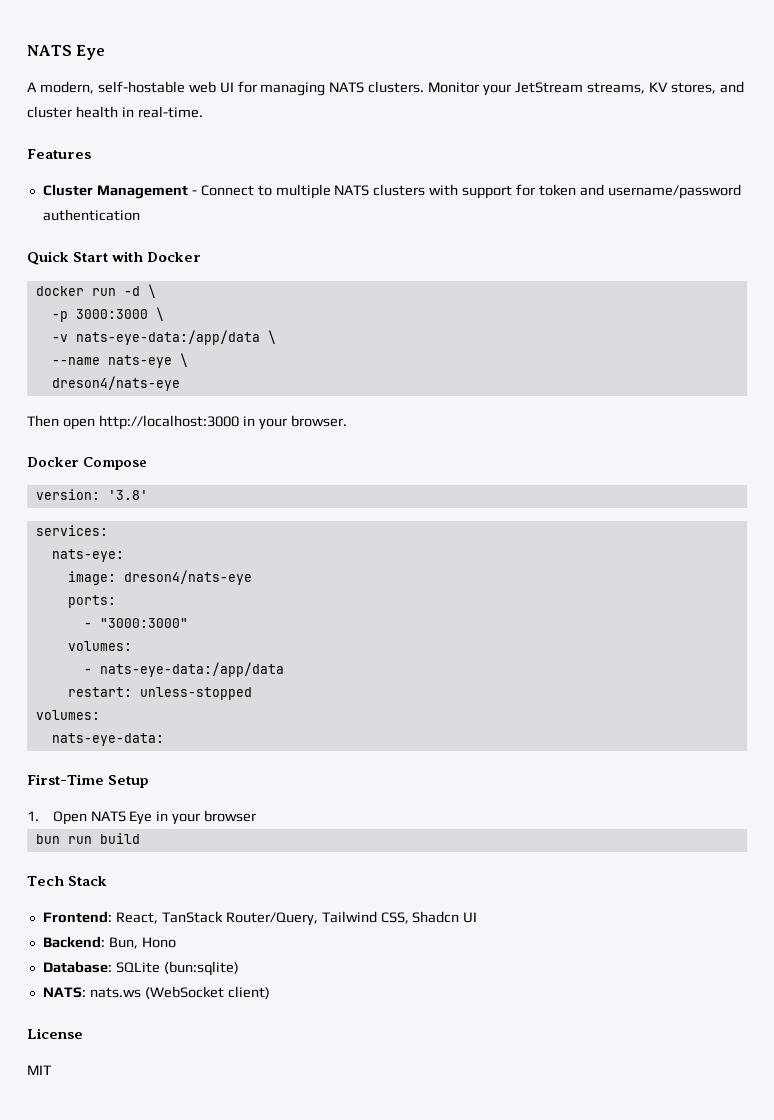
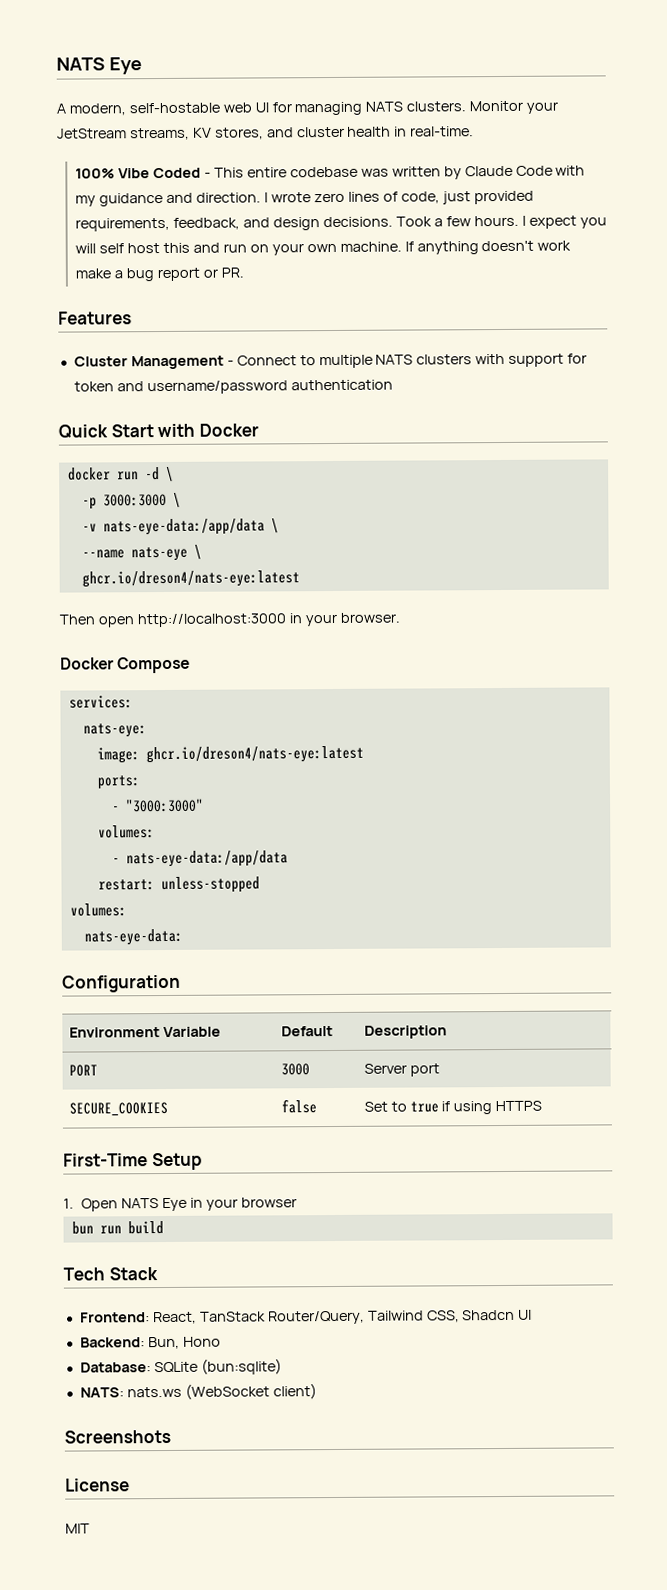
(203, 112) none -> [75,165,586,180] [75,190,534,207] [75,215,607,232] [75,240,572,256] [75,267,245,282] // 100% Vibe Coded - This entire codebase was written by Claude Code with my guidance and direction. I wrote zero lines of code, just provided requirements, feedback, and design decisions. Took a few hours. I expect you will self host this and run on your own machine. If anything doesn't work make a bug report or PR.
[51,376,180,391] dreson4/nats-eye -> [81,570,300,588] ghcr.io/dreson4/nats-eye:latest
[35,489,148,500] // version: '3.8' -> (191, 665) none
[123,570,252,585] dreson4/nats-eye -> [145,745,364,764] ghcr.io/dreson4/nats-eye:latest
(164, 739) none -> [62,974,181,993] [68,1026,221,1038] [280,1026,333,1037] [363,1025,447,1039] [68,1064,98,1077] [280,1063,310,1076] [363,1063,440,1077] [68,1101,168,1117] [280,1099,317,1114] [363,1100,543,1115] // Configuration // Environment Variable | Default | Description // PORT | 3000 | Server port // SECURE_COOKIES | false | Set to true if using HTTPS
(270, 992) none -> [64,1429,171,1444] // Screenshots

